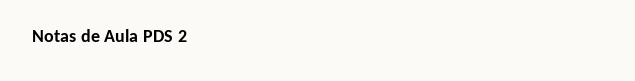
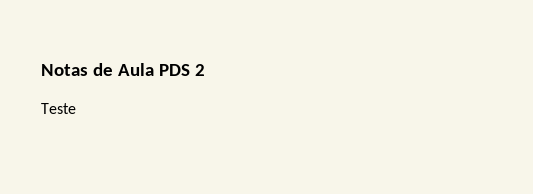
(187, 36) none -> [41,103,76,114] // Teste

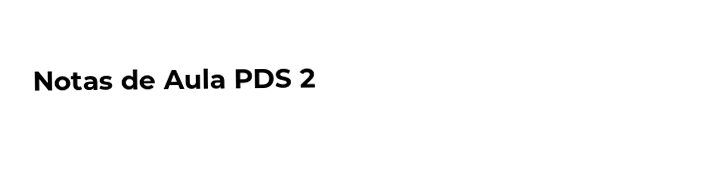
[41,103,76,114] // Teste -> (316, 78) none

